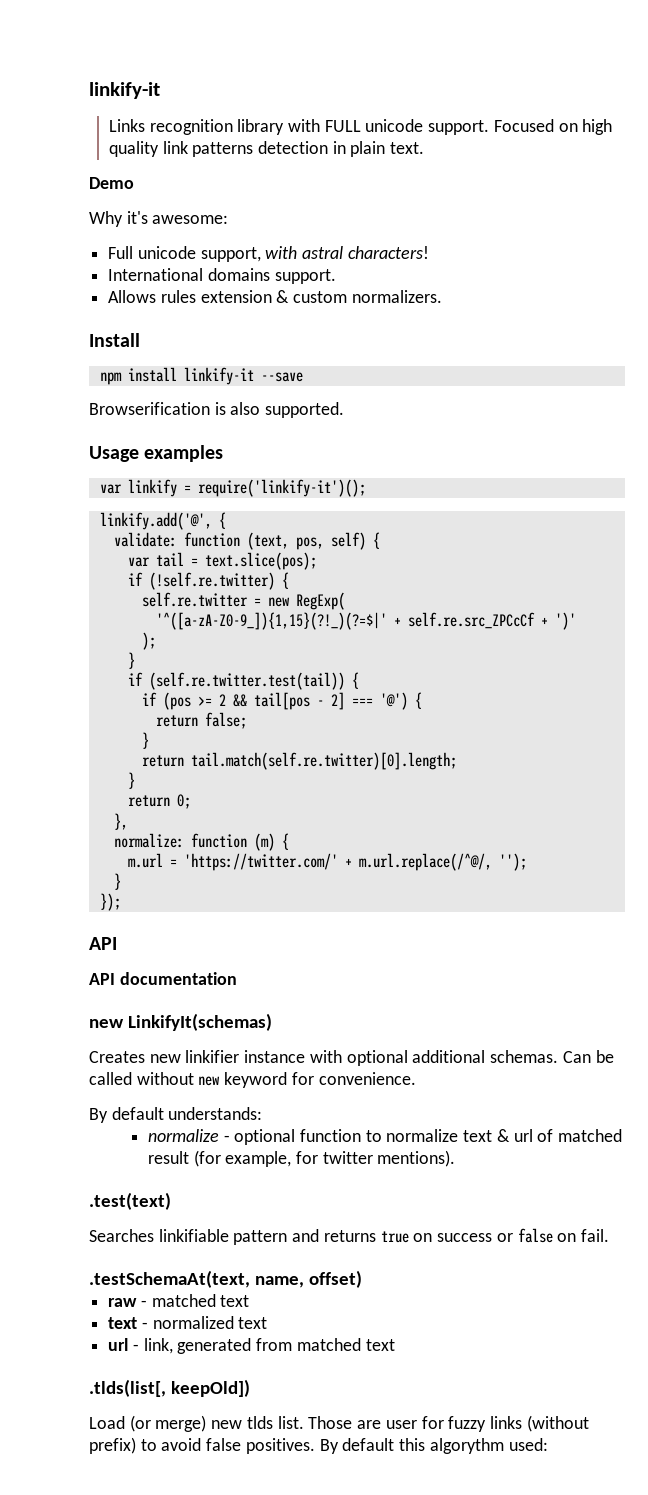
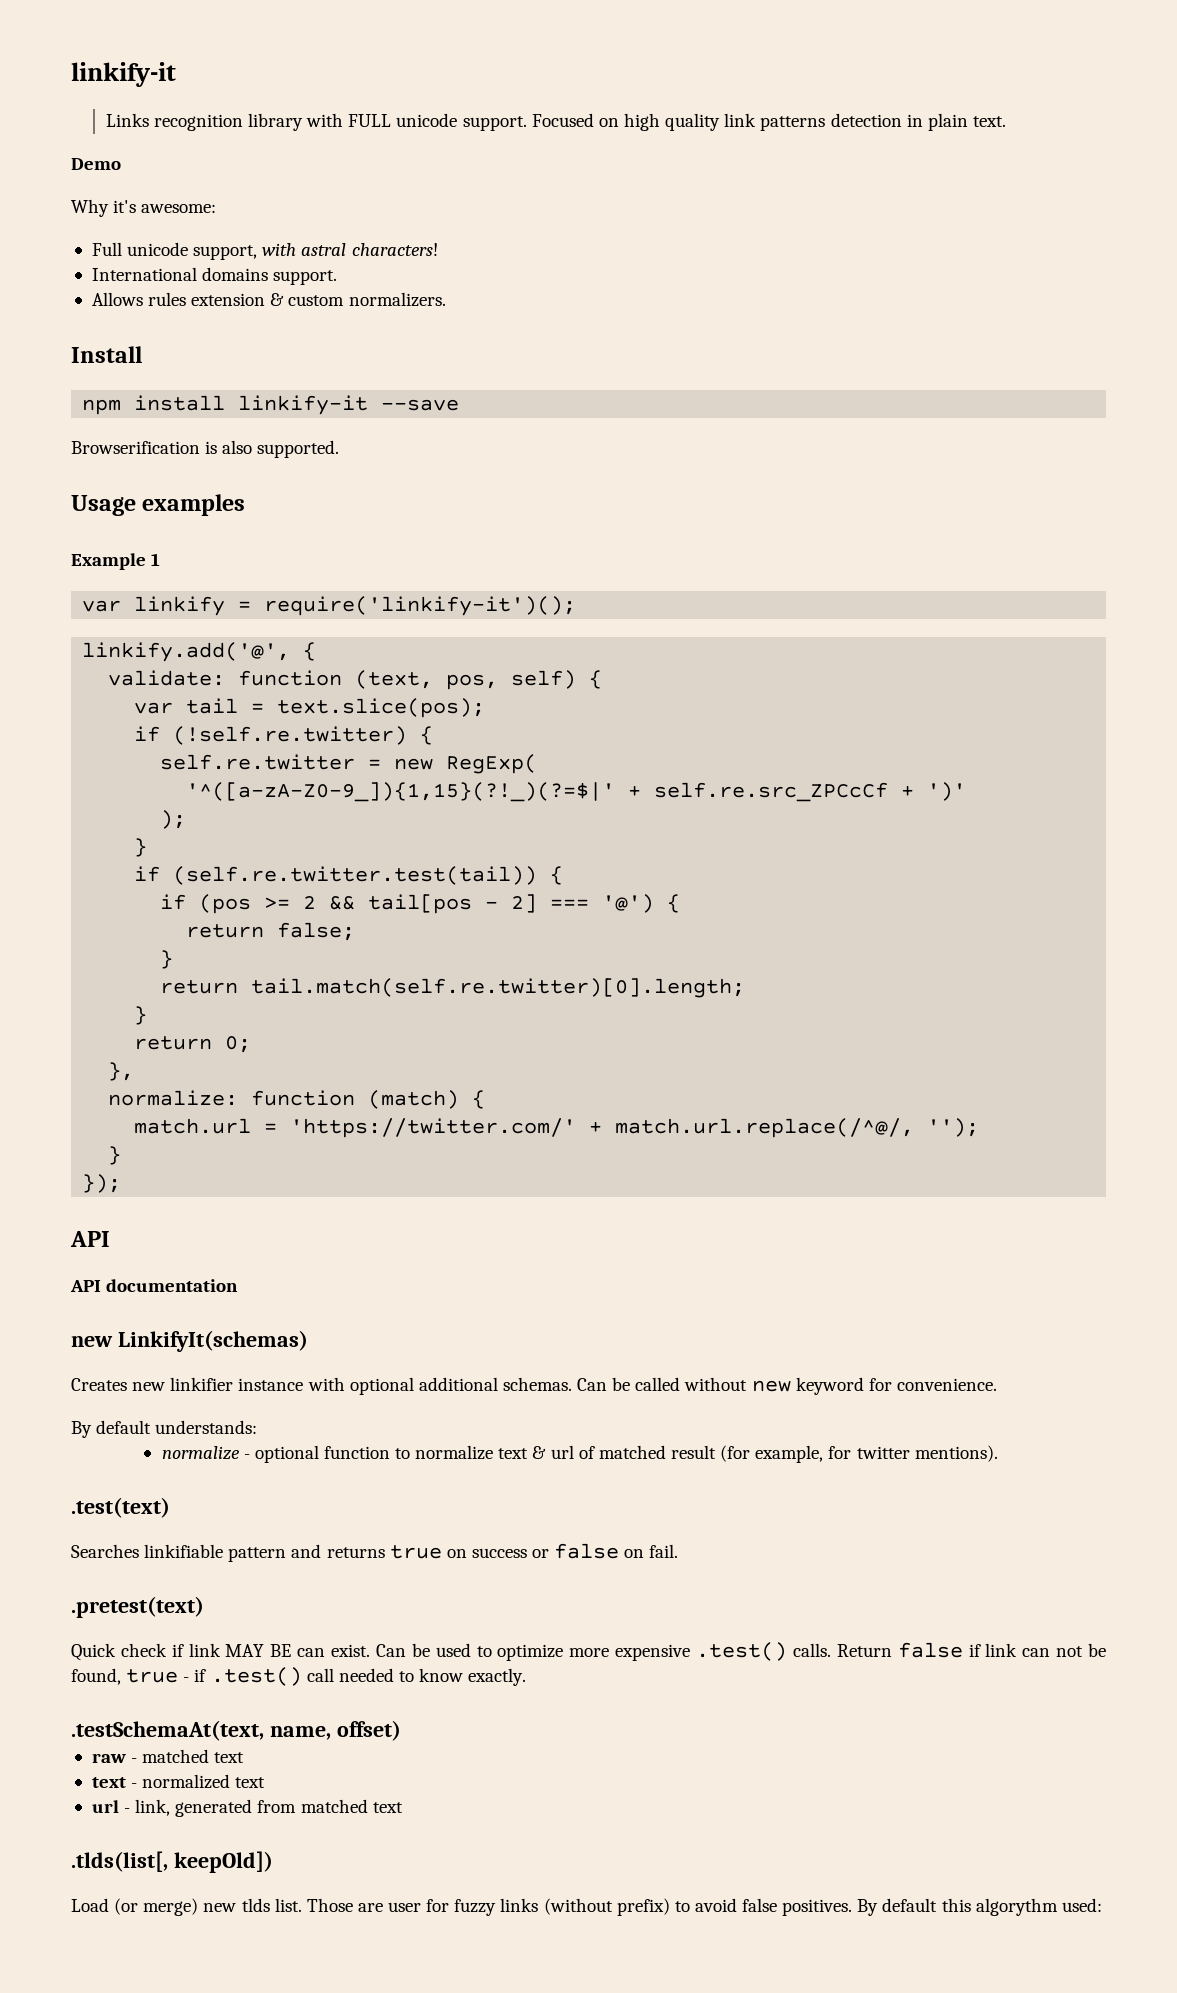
(224, 453) none -> [71,553,161,570] // Example 1
[253,833,289,851] [127,853,163,868] (m) { // m.url -> [368,1090,486,1109] [134,1118,252,1134] (match) { // match.url
[358,853,492,871] m.url.replace(/^@/, -> [615,1118,915,1138] match.url.replace(/^@/,
(609, 1235) none -> [71,1596,204,1618] [71,1642,1106,1661] [71,1667,527,1686] // .pretest(text) // Quick check if link MAY BE can exist. Can be used to optimize more expensive .test() calls. Return false if link can not be found, true - if .test() call needed to know exactly.

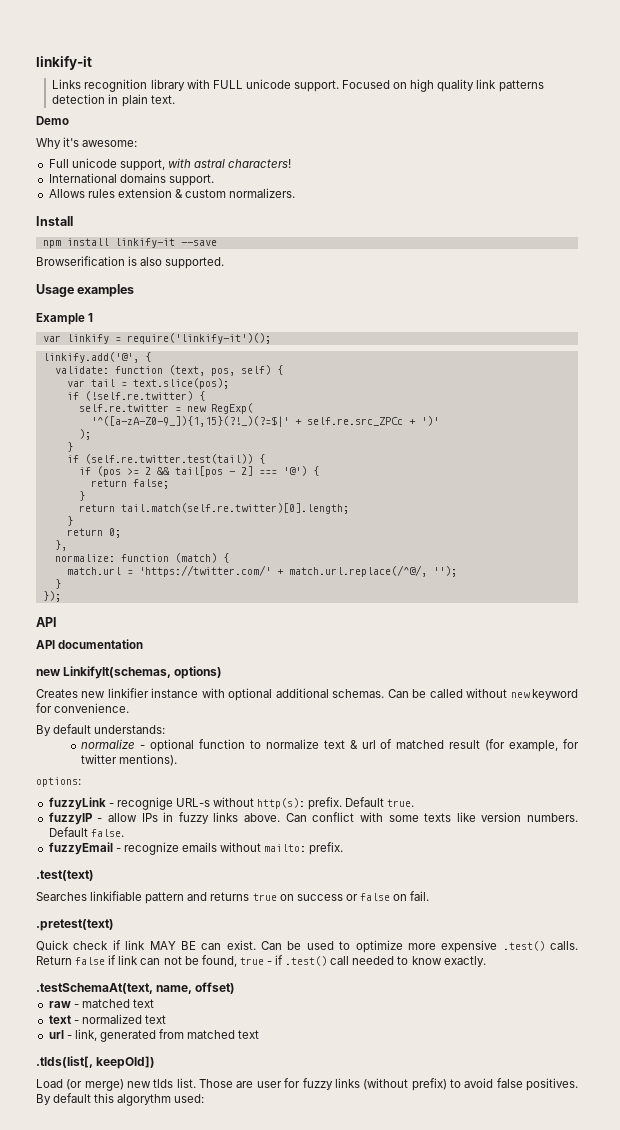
[654,782,889,802] self.re.src_ZPCcCf -> [306,417,403,426] self.re.src_ZPCc
[117,1330,308,1352] LinkifyIt(schemas) -> [63,666,223,679] LinkifyIt(schemas, options)
(998, 1453) none -> [36,777,81,787] [48,797,415,810] [48,812,578,825] [48,827,124,837] [48,842,344,855] // options: // fuzzyLink - recognige URL-s without http(s): prefix. Default true. // fuzzyIP - allow IPs in fuzzy links above. Can conflict with some texts like version numbers. Default false. // fuzzyEmail - recognize emails without mailto: prefix.

